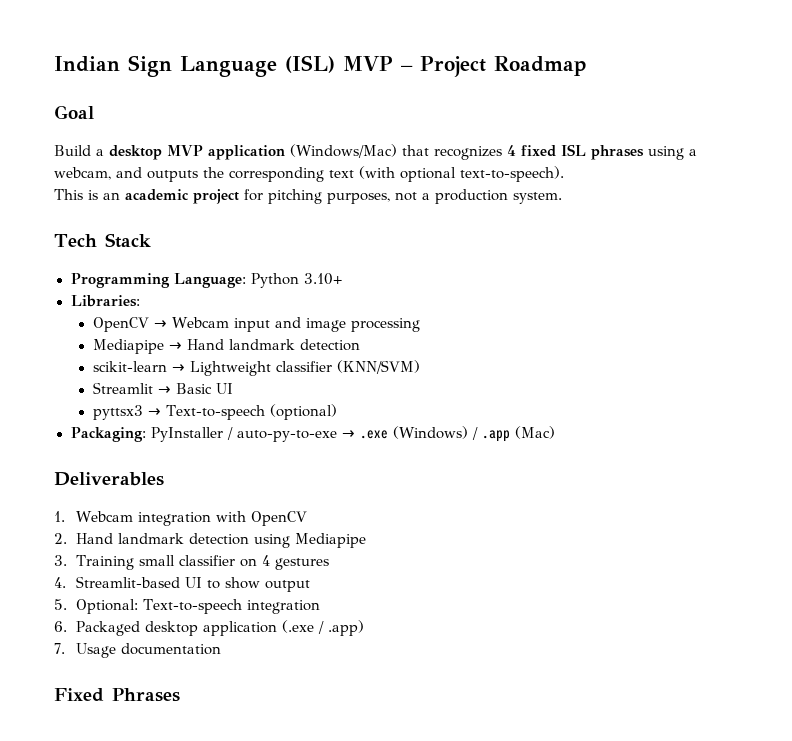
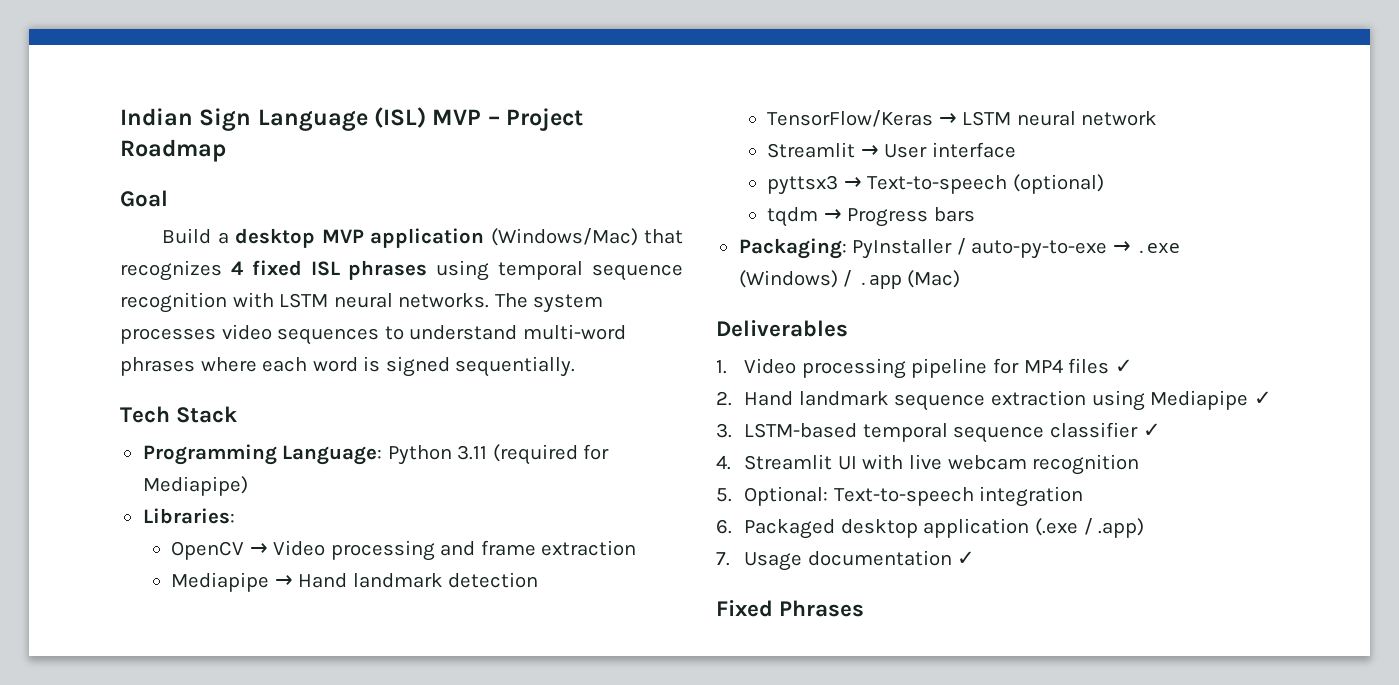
[689,149,697,156] [54,166,564,182] [54,189,562,204] a webcam, and outputs the corresponding text (with optional text-to-speech). // This is an academic project for pitching purposes, not a production system. -> [498,261,683,281] [120,292,604,313] [120,324,626,345] [120,356,576,377] temporal sequence recognition with LSTM neural networks. The system processes video sequences to understand multi-word phrases where each word is signed sequentially.
[303,273,342,285] 3.10+ -> [457,444,610,465] [142,476,248,496] 3.11 (required for Mediapipe)
[171,317,420,332] Webcam input and image processing -> [273,540,637,561] Video processing and frame extraction
[92,360,420,376] scikit-learn → Lightweight classifier (KNN/SVM) -> [766,110,1158,127] TensorFlow/Keras → LSTM neural network
[175,383,233,394] Basic UI -> [884,142,1016,158] User interface
(337, 412) none -> [766,207,975,227] // tqdm → Progress bars
[76,511,308,526] Webcam integration with OpenCV -> [744,358,1133,379] Video processing pipeline for MP4 files ✓
[189,533,250,545] detection -> [894,390,1087,411] sequence extraction
(367, 540) none -> [1253,391,1272,405] ✓
[76,555,330,570] [54,576,311,592] Training small classifier on 4 gestures // 4. Streamlit-based UI to show output -> [744,422,1161,443] [716,454,1140,475] LSTM-based temporal sequence classifier ✓ // 4. Streamlit UI with live webcam recognition
(222, 649) none -> [957,551,976,565] ✓

